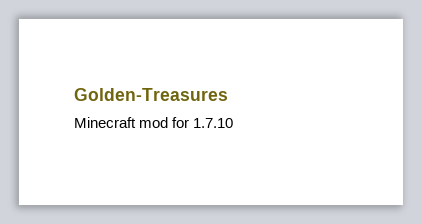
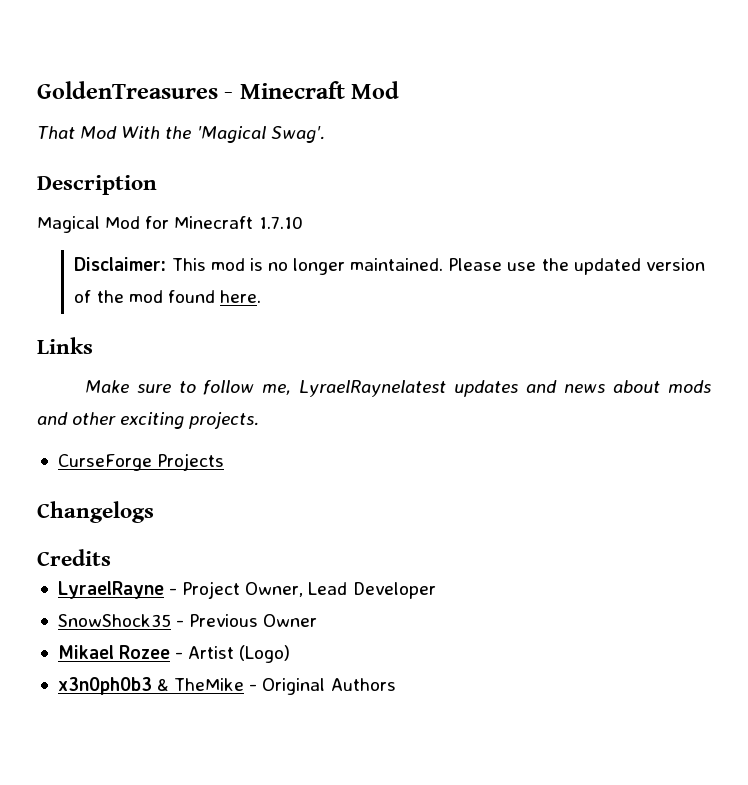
[74,88,228,101] [74,117,234,128] Golden-Treasures // Minecraft mod for 1.7.10 -> [37,81,400,99] [37,126,325,143] [37,175,157,195] [37,216,303,233] [74,257,705,275] [74,290,261,303] [37,337,93,354] [84,380,711,397] [37,412,260,429] [57,453,225,471] [37,501,154,523] [37,549,111,566] [57,581,436,599] [57,614,318,627] [57,645,291,663] [57,677,396,695] GoldenTreasures - Minecraft Mod // That Mod With the 'Magical Swag'. // Description // Magical Mod for Minecraft 1.7.10 // Disclaimer: This mod is no longer maintained. Please use the updated version of the mod found here. // Links // Make sure to follow me, LyraelRaynelatest updates and news about mods and other exciting projects. // CurseForge Projects // Changelogs // Credits // LyraelRayne - Project Owner, Lead Developer // SnowShock35 - Previous Owner // Mikael Rozee - Artist (Logo) // x3n0ph0b3 & TheMike - Original Authors

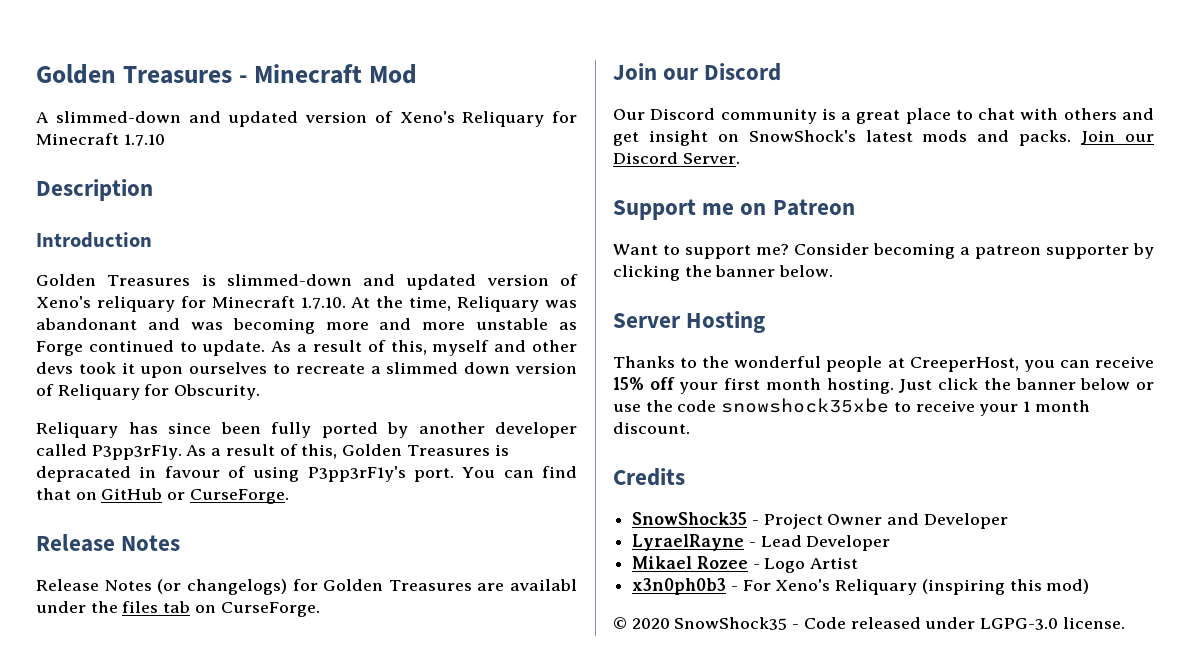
[37,81,218,99] GoldenTreasures -> [36,64,232,84] Golden Treasures
[37,126,325,143] [37,175,157,195] [37,216,303,233] [74,257,705,275] [74,290,261,303] [37,337,93,354] [84,380,711,397] [37,412,260,429] [57,453,225,471] [37,501,154,523] [37,549,111,566] That Mod With the 'Magical Swag'. // Description // Magical Mod for Minecraft 1.7.10 // Disclaimer: This mod is no longer maintained. Please use the updated version of the mod found here. // Links // Make sure to follow me, LyraelRaynelatest updates and news about mods and other exciting projects. // CurseForge Projects // Changelogs // Credits -> [36,111,577,127] [36,133,165,146] [36,179,153,201] [36,232,152,248] [36,274,579,290] [36,296,578,312] [36,318,577,334] [36,340,577,356] [36,362,577,378] [36,384,261,400] [36,422,577,438] [36,444,509,460] [36,466,578,482] [36,488,289,504] [36,534,181,552] [36,579,577,595] [36,601,320,617] [613,63,782,81] [613,108,1154,124] [613,130,1154,146] [613,152,740,164] [613,199,855,220] [613,243,1154,259] [613,265,834,281] [613,311,766,333] [613,356,1154,372] [613,377,1154,394] [613,398,1090,416] [613,422,690,434] [613,468,685,486] [632,512,1008,529] A slimmed-down and updated version of Xeno's Reliquary for Minecraft 1.7.10 // Description // Introduction // Golden Treasures is slimmed-down and updated version of Xeno's reliquary for Minecraft 1.7.10. At the time, Reliquary was abandonant and was becoming more and more unstable as Forge continued to update. As a result of this, myself and other devs took it upon ourselves to recreate a slimmed down version of Reliquary for Obscurity. // Reliquary has since been fully ported by another developer called P3pp3rF1y. As a result of this, Golden Treasures is depracated in favour of using P3pp3rF1y's port. You can find that on GitHub or CurseForge. // Release Notes // Release Notes (or changelogs) for Golden Treasures are availabl under the files tab on CurseForge. // Join our Discord // Our Discord community is a great place to chat with others and get insight on SnowShock's latest mods and packs. Join our Discord Server. // Support me on Patreon // Want to support me? Consider becoming a patreon supporter by clicking the banner below. // Server Hosting // Thanks to the wonderful people at CreeperHost, you can receive 15% off your first month hosting. Just click the banner below or use the code snowshock35xbe to receive your 1 month discount. // Credits // SnowShock35 - Project Owner and Developer
[182,581,304,599] Project Owner, -> (756, 544) none
[57,614,318,627] // SnowShock35 - Previous Owner -> (891, 543) none
(184, 655) none -> [764,558,806,573] Logo
[239,645,291,663] (Logo) -> (859, 563) none
[157,678,396,695] & TheMike - Original Authors -> [730,579,1090,595] [613,617,1125,630] - For Xeno's Reliquary (inspiring this mod) // © 2020 SnowShock35 - Code released under LGPG-3.0 license.

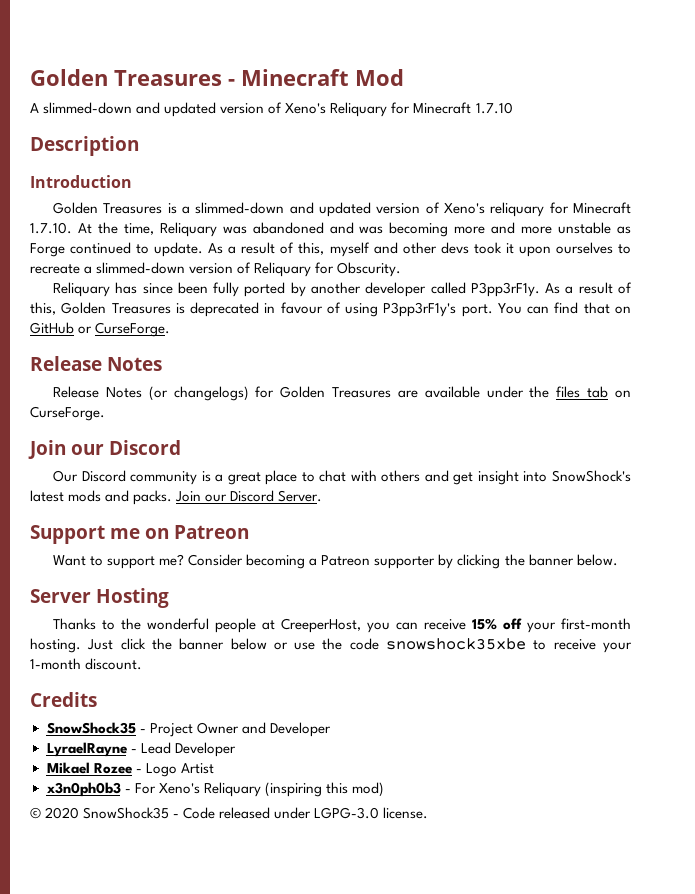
(216, 280) none -> [181,206,190,214] a
[36,318,137,330] abandonant -> [252,222,324,234] abandoned
[386,362,511,374] slimmed down -> [96,262,186,274] slimmed-down
[36,466,131,482] depracated -> [190,302,260,317] deprecated
[510,579,577,591] availabl -> [424,386,480,398] available
[717,134,739,142] on -> [523,471,548,482] into
[975,245,1041,259] patreon -> [321,555,371,566] Patreon
[724,378,821,390] first month -> [561,618,631,630] first-month
[1023,400,1090,412] 1 month -> [30,658,81,670] 1-month

